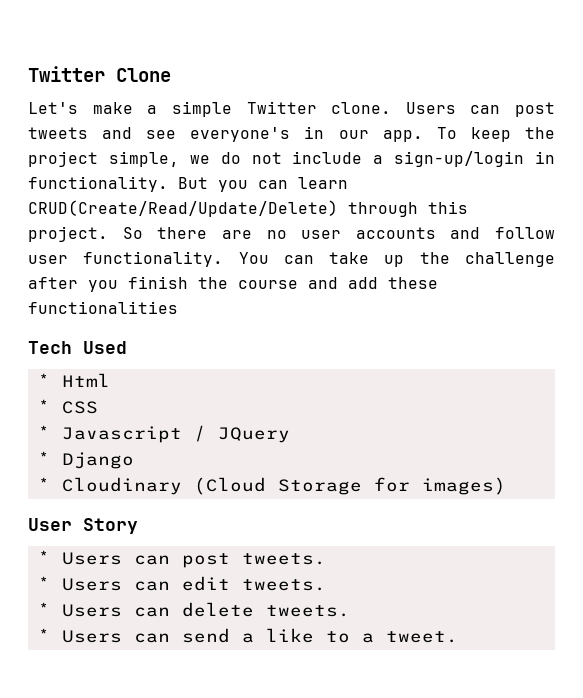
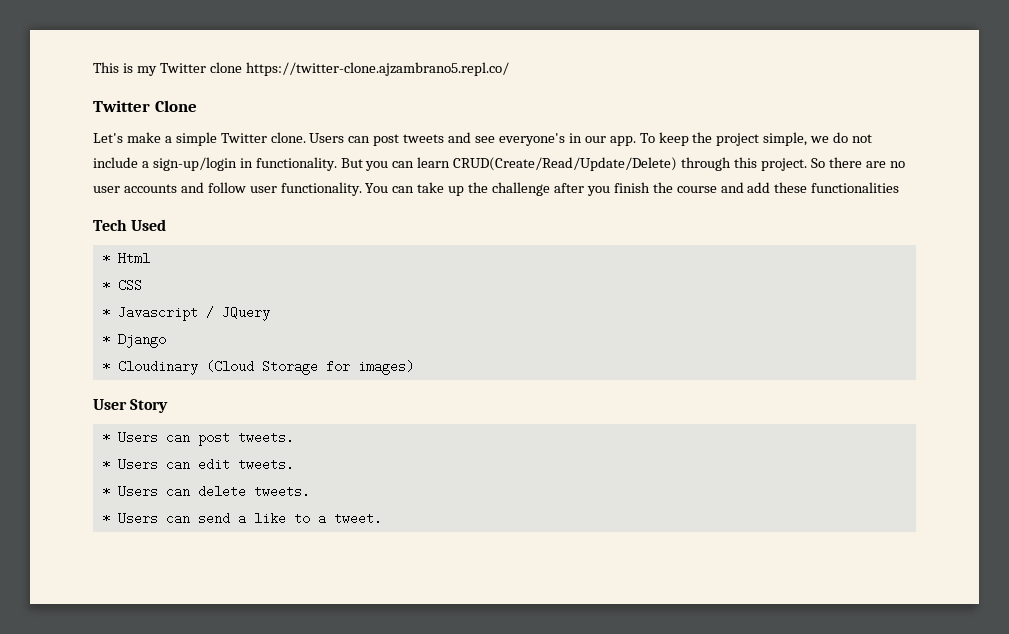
(28, 74) none -> [93,62,509,76] This is my Twitter clone https://twitter-clone.ajzambrano5.repl.co/ //

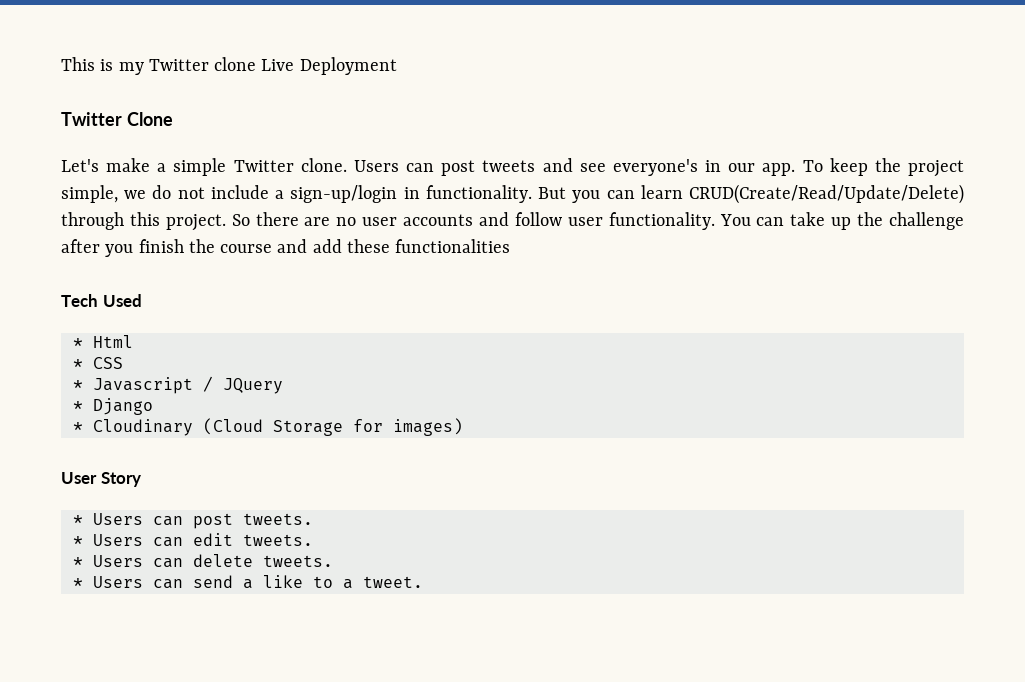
[245,62,509,76] https://twitter-clone.ajzambrano5.repl.co/ -> [261,57,397,75] Live Deployment

